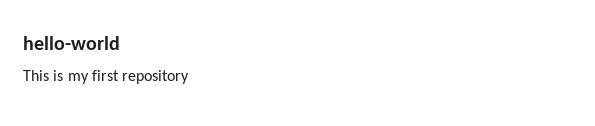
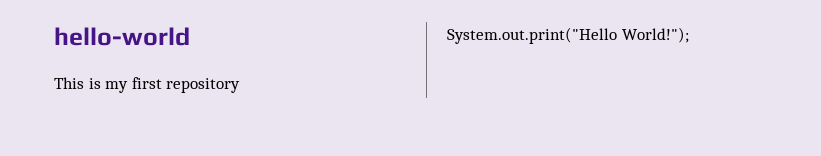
(190, 77) none -> [447,27,689,44] System.out.print("Hello World!");

